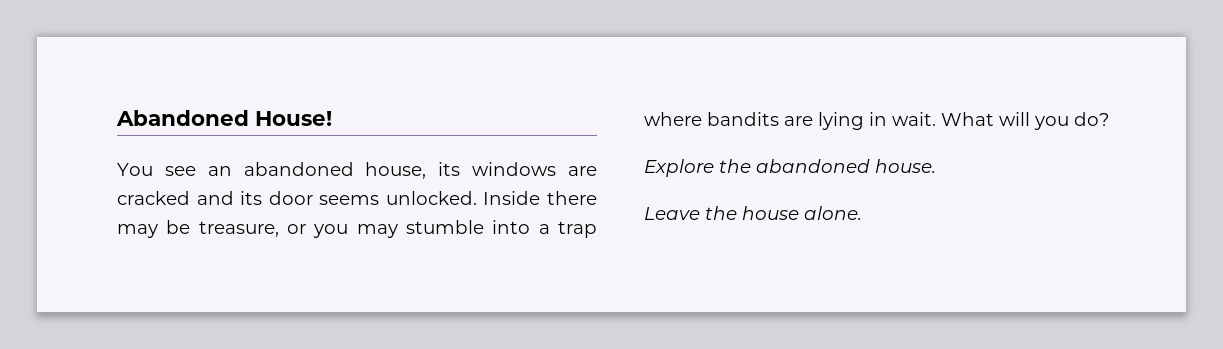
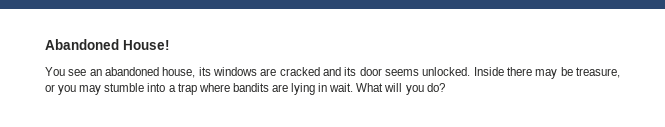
[644,159,936,177] [644,206,862,220] // Explore the abandoned house. // Leave the house alone. -> (445, 87) none

